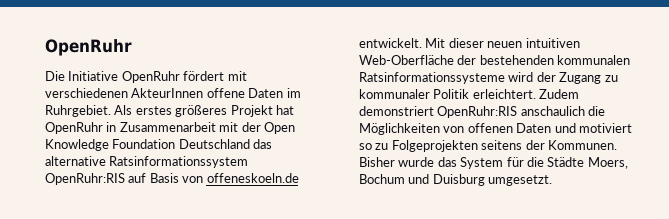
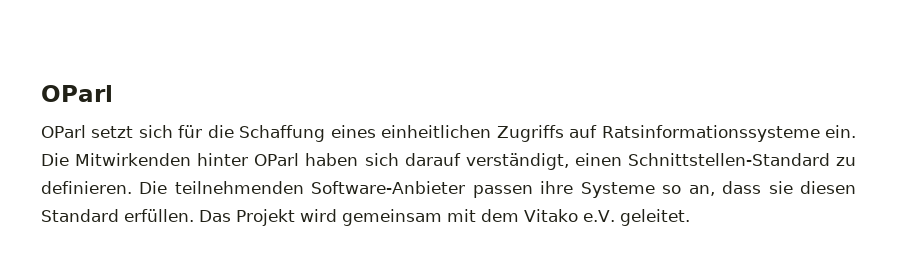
[45,39,132,56] [45,71,247,83] [45,88,301,98] [45,105,294,117] [45,122,295,134] [45,139,273,151] [45,156,249,168] [45,173,299,185] [359,38,580,48] [359,55,631,65] [359,72,618,84] [359,89,580,99] [359,106,606,118] [359,123,632,135] [359,140,617,152] [359,157,628,169] [359,174,553,186] OpenRuhr // Die Initiative OpenRuhr fördert mit verschiedenen AkteurInnen offene Daten im Ruhrgebiet. Als erstes größeres Projekt hat OpenRuhr in Zusammenarbeit mit der Open Knowledge Foundation Deutschland das alternative Ratsinformationssystem OpenRuhr:RIS auf Basis von offeneskoeln.de entwickelt. Mit dieser neuen intuitiven Web-Oberfläche der bestehenden kommunalen Ratsinformationssysteme wird der Zugang zu kommunaler Politik erleichtert. Zudem demonstriert OpenRuhr:RIS anschaulich die Möglichkeiten von offenen Daten und motiviert so zu Folgeprojekten seitens der Kommunen. Bisher wurde das System für die Städte Moers, Bochum und Duisburg umgesetzt. -> [41,85,113,102] [41,125,857,142] [41,153,857,170] [41,181,857,198] [41,209,690,226] OParl // OParl setzt sich für die Schaffung eines einheitlichen Zugriffs auf Ratsinformationssysteme ein. Die Mitwirkenden hinter OParl haben sich darauf verständigt, einen Schnittstellen-Standard zu definieren. Die teilnehmenden Software-Anbieter passen ihre Systeme so an, dass sie diesen Standard erfüllen. Das Projekt wird gemeinsam mit dem Vitako e.V. geleitet.

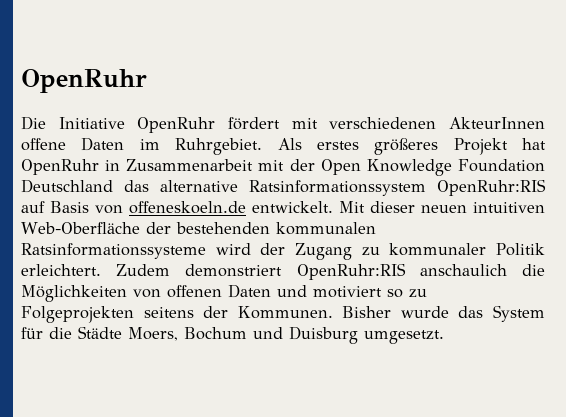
[41,85,113,102] [41,125,857,142] [41,153,857,170] [41,181,857,198] [41,209,690,226] OParl // OParl setzt sich für die Schaffung eines einheitlichen Zugriffs auf Ratsinformationssysteme ein. Die Mitwirkenden hinter OParl haben sich darauf verständigt, einen Schnittstellen-Standard zu definieren. Die teilnehmenden Software-Anbieter passen ihre Systeme so an, dass sie diesen Standard erfüllen. Das Projekt wird gemeinsam mit dem Vitako e.V. geleitet. -> [21,69,147,93] [21,116,545,133] [21,137,546,155] [21,159,546,176] [21,179,546,196] [21,201,545,214] [21,222,376,235] [21,243,545,260] [21,263,545,280] [21,284,427,302] [21,305,545,323] [21,326,444,344] OpenRuhr // Die Initiative OpenRuhr fördert mit verschiedenen AkteurInnen offene Daten im Ruhrgebiet. Als erstes größeres Projekt hat OpenRuhr in Zusammenarbeit mit der Open Knowledge Foundation Deutschland das alternative Ratsinformationssystem OpenRuhr:RIS auf Basis von offeneskoeln.de entwickelt. Mit dieser neuen intuitiven Web-Oberfläche der bestehenden kommunalen Ratsinformationssysteme wird der Zugang zu kommunaler Politik erleichtert. Zudem demonstriert OpenRuhr:RIS anschaulich die Möglichkeiten von offenen Daten und motiviert so zu Folgeprojekten seitens der Kommunen. Bisher wurde das System für die Städte Moers, Bochum und Duisburg umgesetzt.

